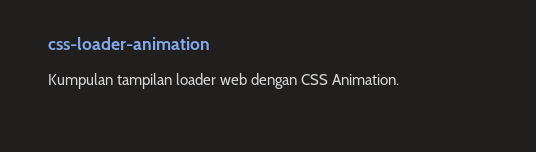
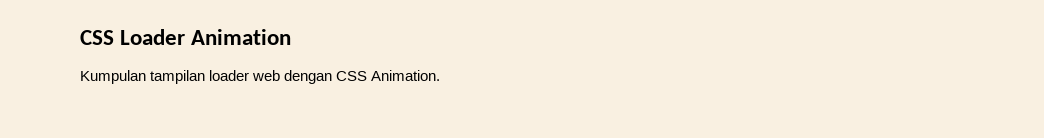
[48,37,210,50] css-loader-animation -> [80,29,292,45] CSS Loader Animation

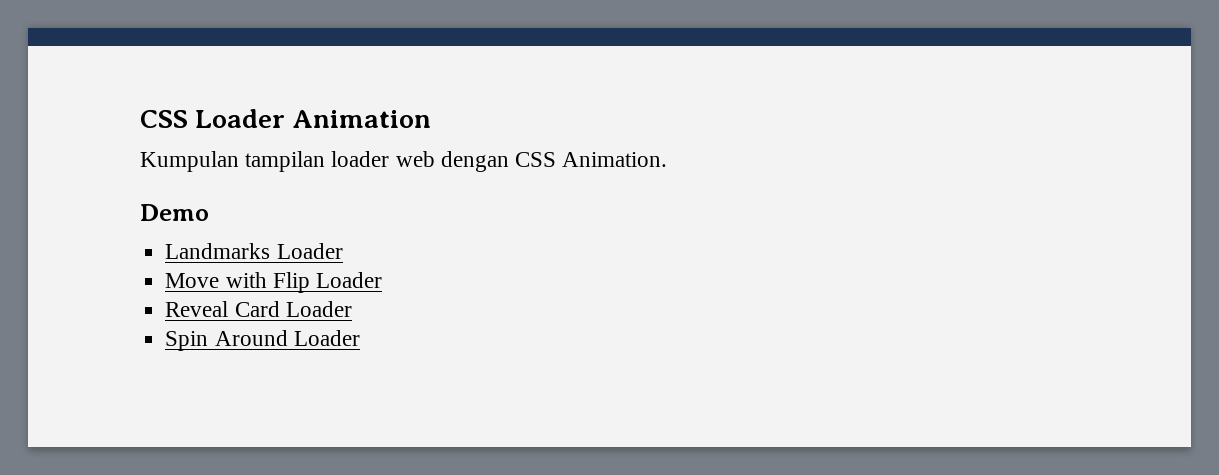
(441, 75) none -> [140,204,209,221] [165,243,343,259] [165,272,382,293] [165,301,352,317] [165,330,360,351] // Demo // Landmarks Loader // Move with Flip Loader // Reveal Card Loader // Spin Around Loader

